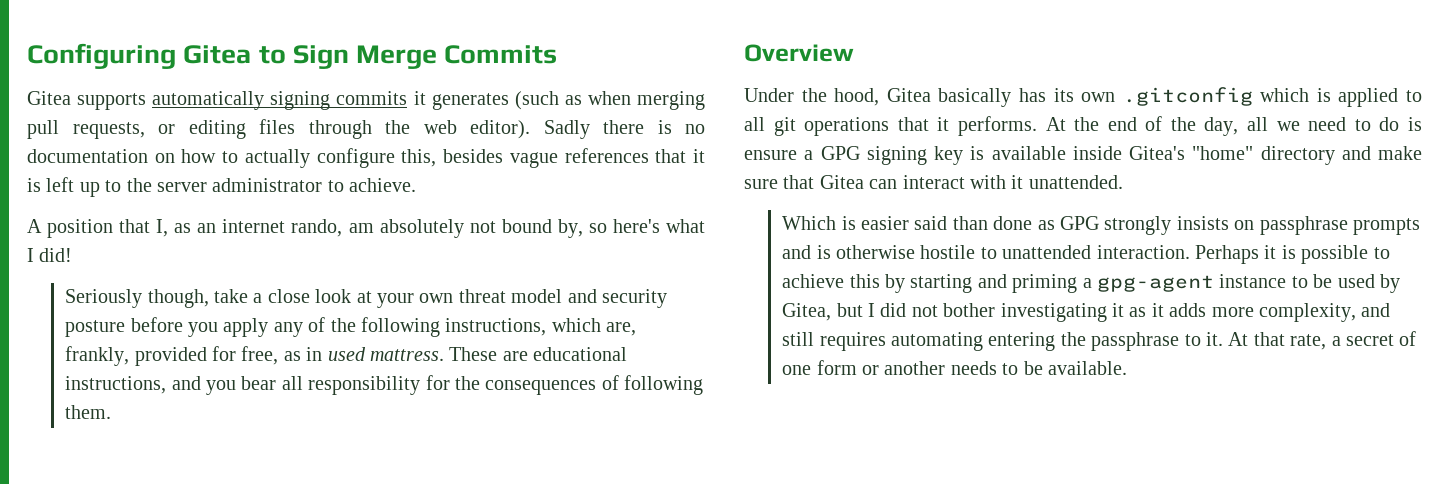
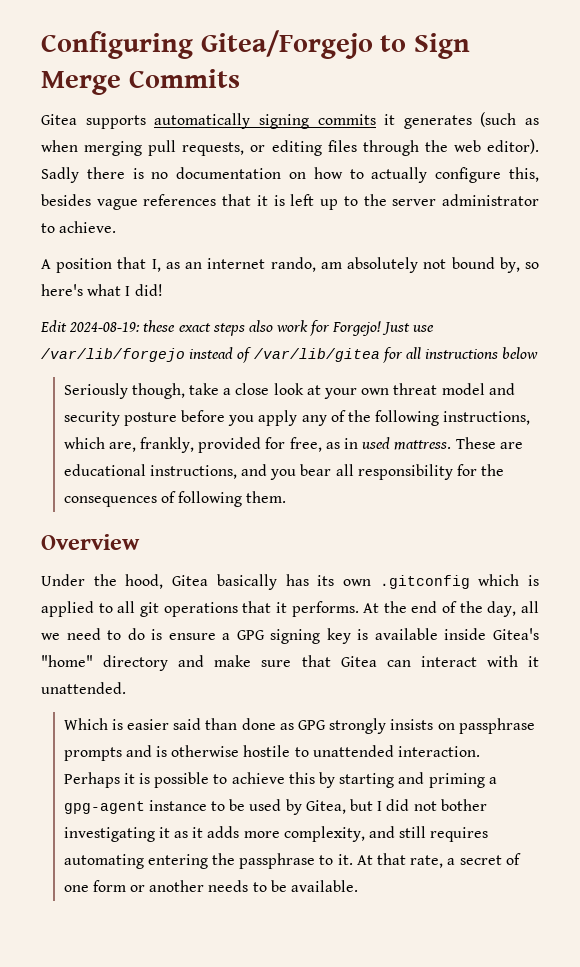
[183,45,252,64] Gitea -> [200,30,373,59] Gitea/Forgejo
(73, 255) none -> [40,320,434,336] [41,347,539,363] // Edit 2024-08-19: these exact steps also work for Forgejo! Just use /var/lib/forgejo instead of /var/lib/gitea for all instructions below

